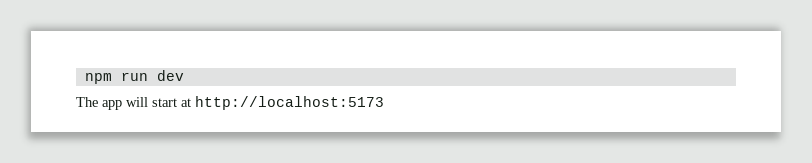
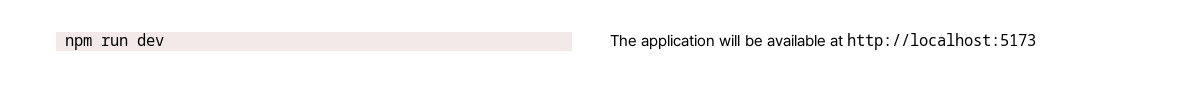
[102,97,177,110] app will start -> [641,34,826,50] application will be available

